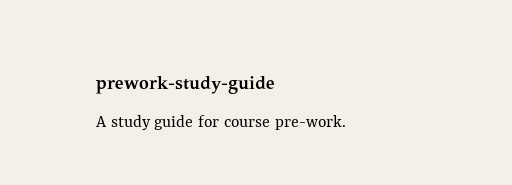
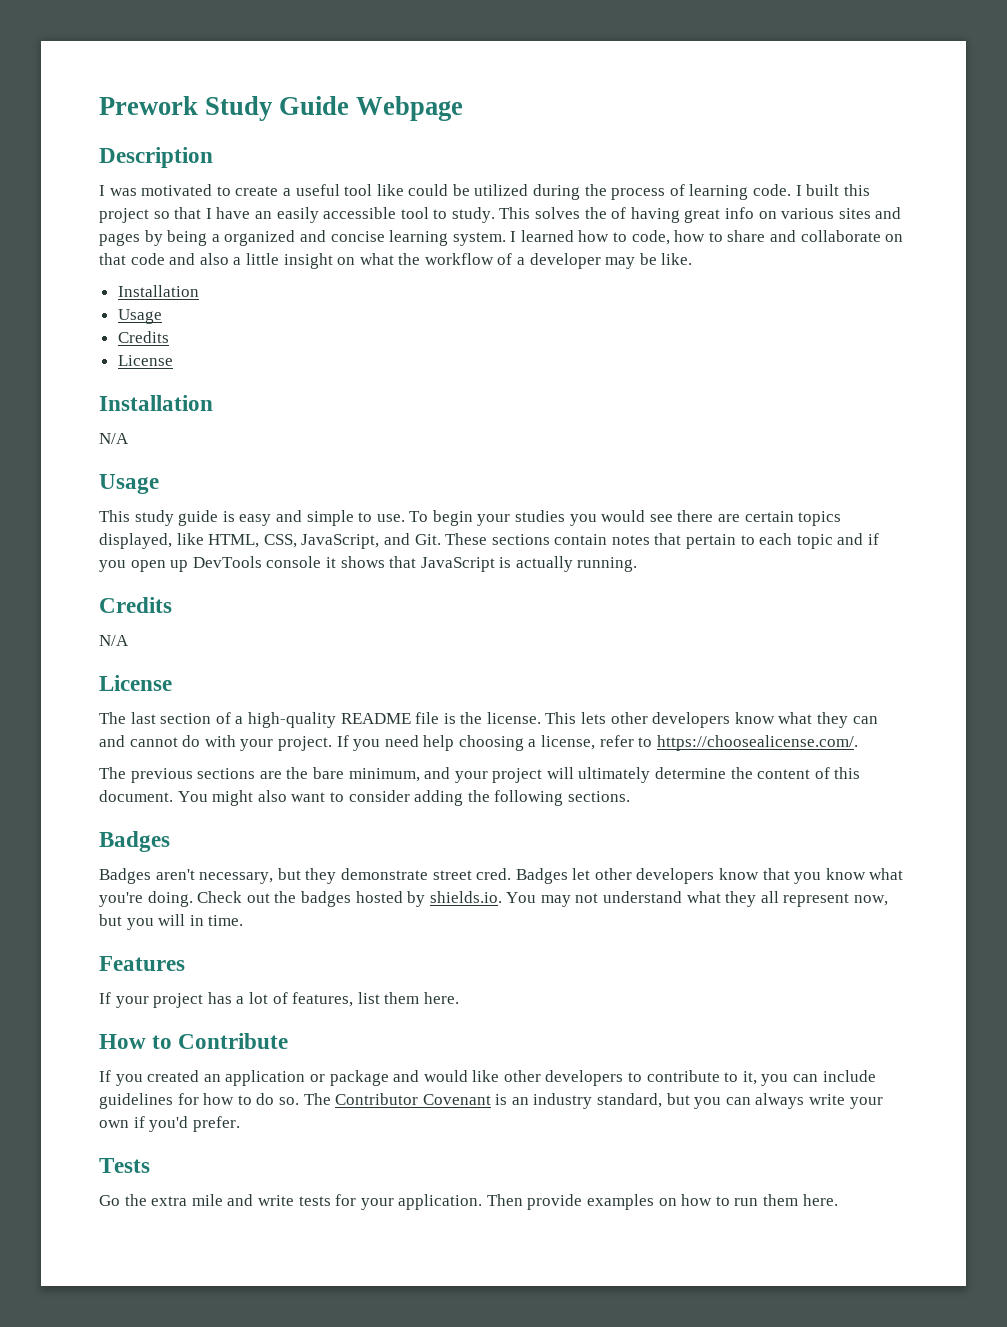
[96,76,275,94] [96,115,346,130] prework-study-guide // A study guide for course pre-work. -> [99,96,464,121] [99,147,213,168] [99,184,870,200] [99,207,902,223] [99,230,904,246] [99,253,693,269] [117,285,199,297] [117,309,162,324] [117,331,169,343] [117,355,173,366] [99,395,213,411] [99,433,129,444] [99,474,159,494] [99,510,842,526] [99,533,880,549] [99,556,638,572] [99,597,172,613] [99,635,129,646] [99,675,172,691] [99,712,878,728] [99,735,858,751] [99,767,861,783] [99,790,630,806] [99,831,170,852] [99,868,904,884] [99,891,889,907] [99,914,244,930] [99,956,185,971] [99,992,459,1008] [99,1033,289,1049] [99,1070,876,1086] [99,1093,883,1109] [99,1116,240,1132] [99,1158,150,1173] [99,1194,838,1210] Prework Study Guide Webpage // Description // I was motivated to create a useful tool like could be utilized during the process of learning code. I built this project so that I have an easily accessible tool to study. This solves the of having great info on various sites and pages by being a organized and concise learning system. I learned how to code, how to share and collaborate on that code and also a little insight on what the workflow of a developer may be like. // Installation // Usage // Credits // License // Installation // N/A // Usage // This study guide is easy and simple to use. To begin your studies you would see there are certain topics displayed, like HTML, CSS, JavaScript, and Git. These sections contain notes that pertain to each topic and if you open up DevTools console it shows that JavaScript is actually running. // Credits // N/A // License // The last section of a high-quality README file is the license. This lets other developers know what they can and cannot do with your project. If you need help choosing a license, refer to https://choosealicense.com/. // The previous sections are the bare minimum, and your project will ultimately determine the content of this document. You might also want to consider adding the following sections. // Badges // Badges aren't necessary, but they demonstrate street cred. Badges let other developers know that you know what you're doing. Check out the badges hosted by shields.io. You may not understand what they all represent now, but you will in time. // Features // If your project has a lot of features, list them here. // How to Contribute // If you created an application or package and would like other developers to contribute to it, you can include guidelines for how to do so. The Contributor Covenant is an industry standard, but you can always write your own if you'd prefer. // Tests // Go the extra mile and write tests for your application. Then provide examples on how to run them here.

